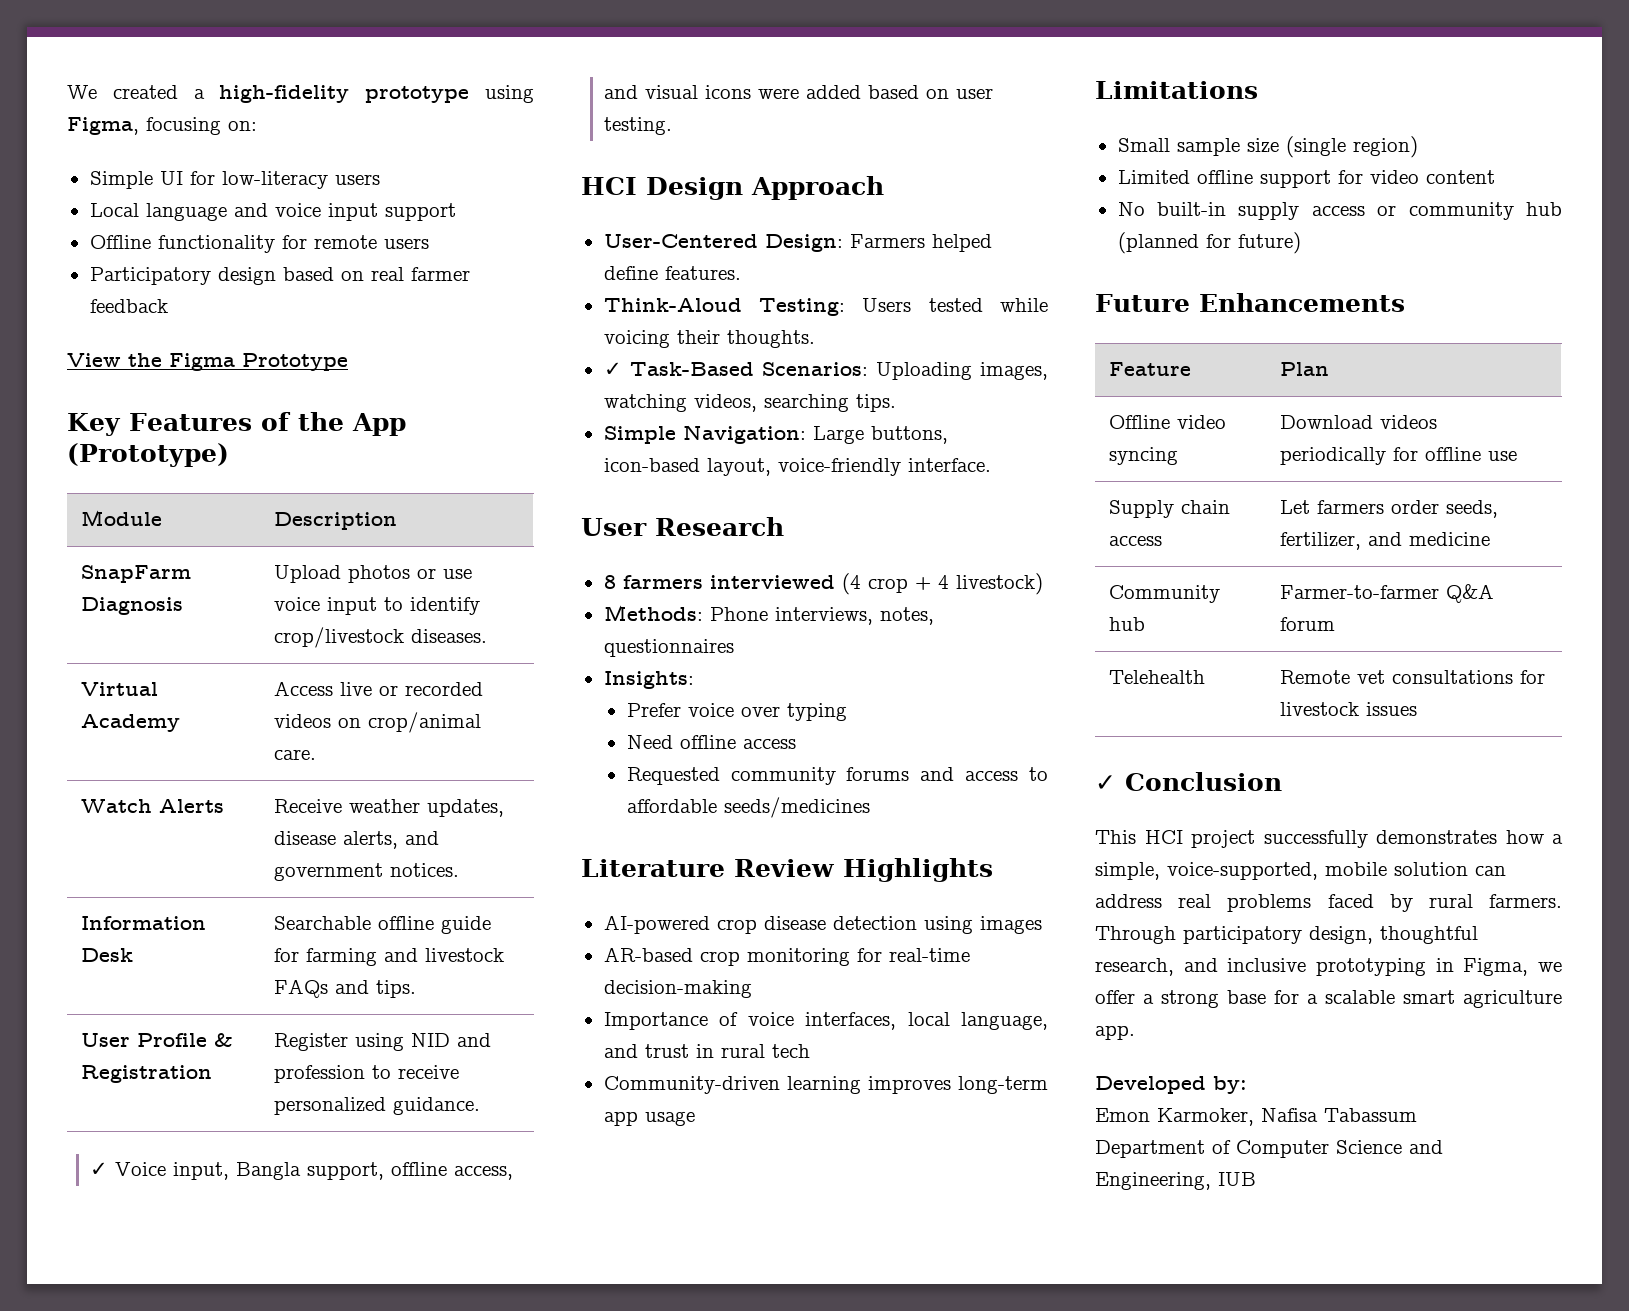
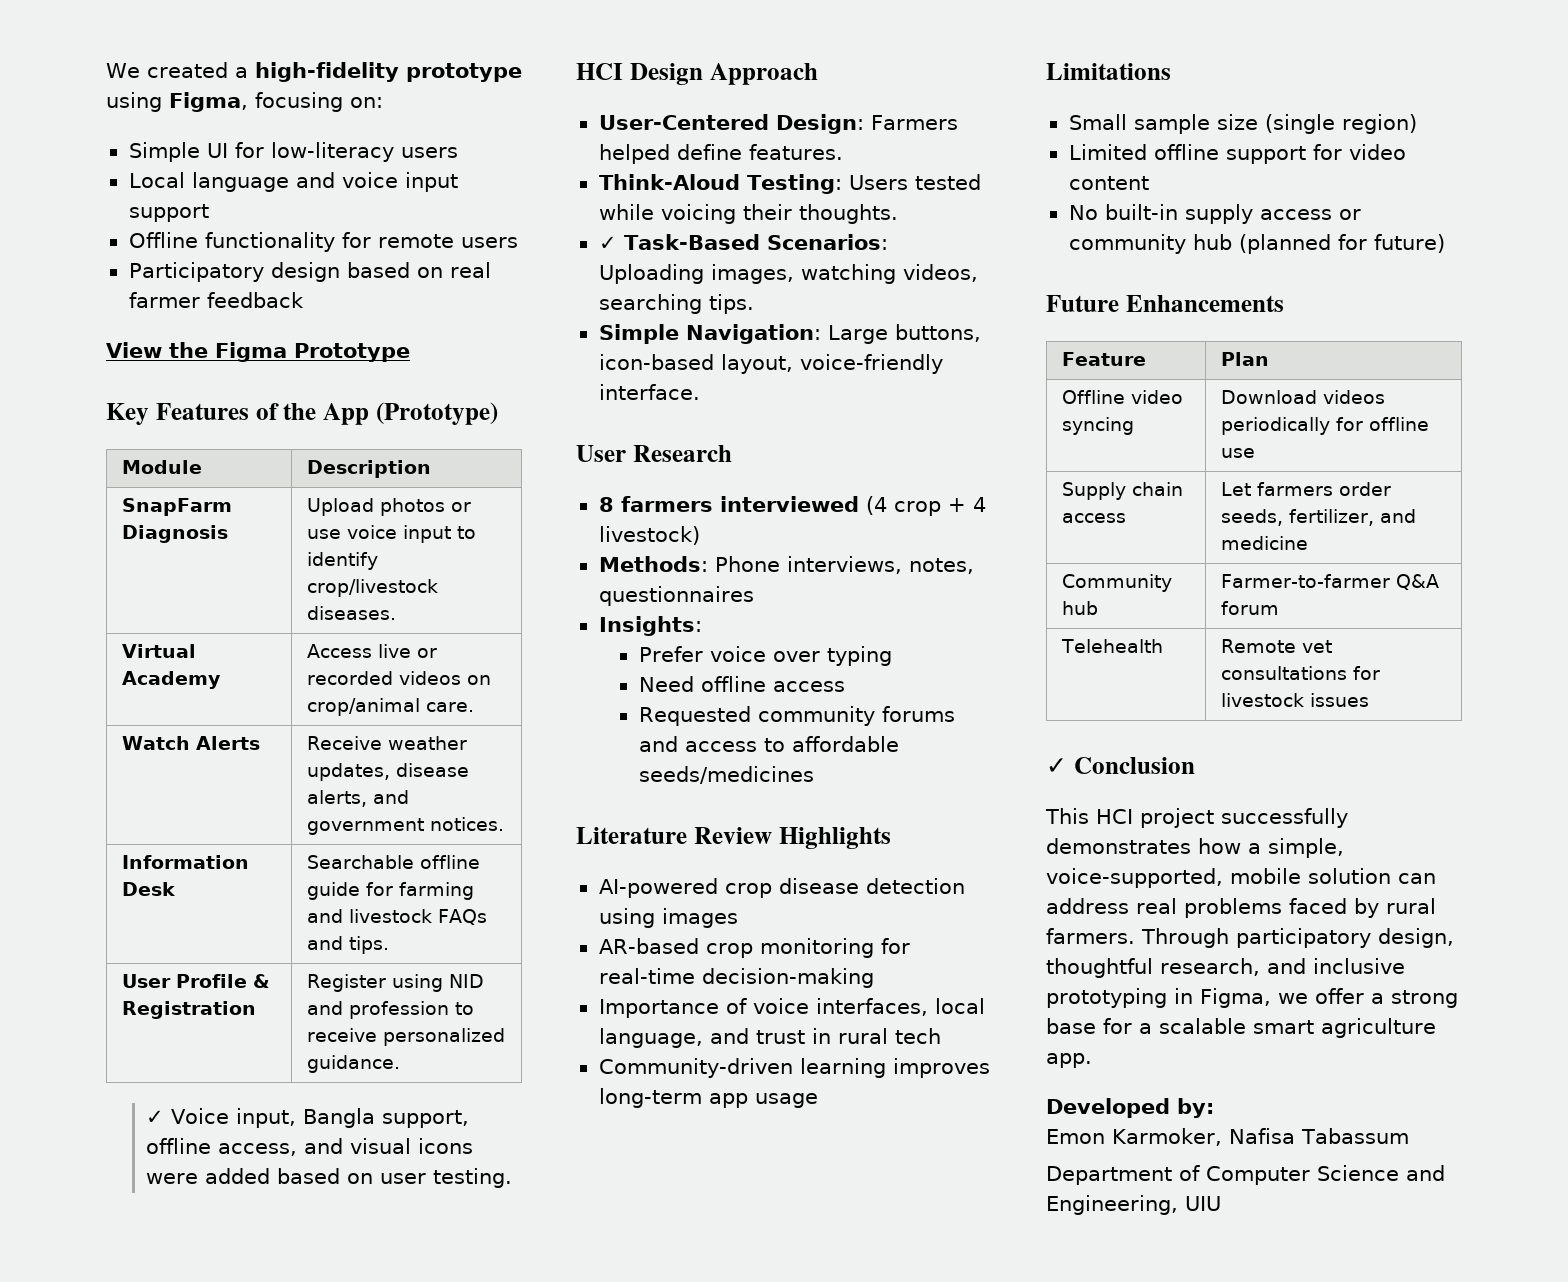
[1218,1172,1256,1186] IUB -> [1185,1196,1221,1211] UIU

